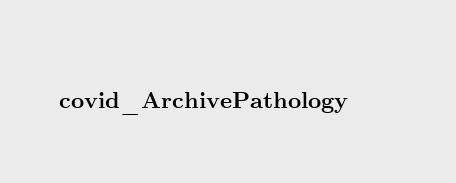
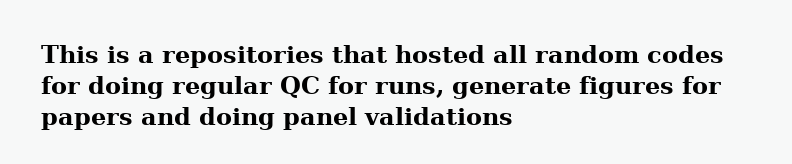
[59,92,348,115] covid_ArchivePathology -> [41,45,724,68] [41,76,721,99] [41,107,513,130] This is a repositories that hosted all random codes for doing regular QC for runs, generate figures for papers and doing panel validations

